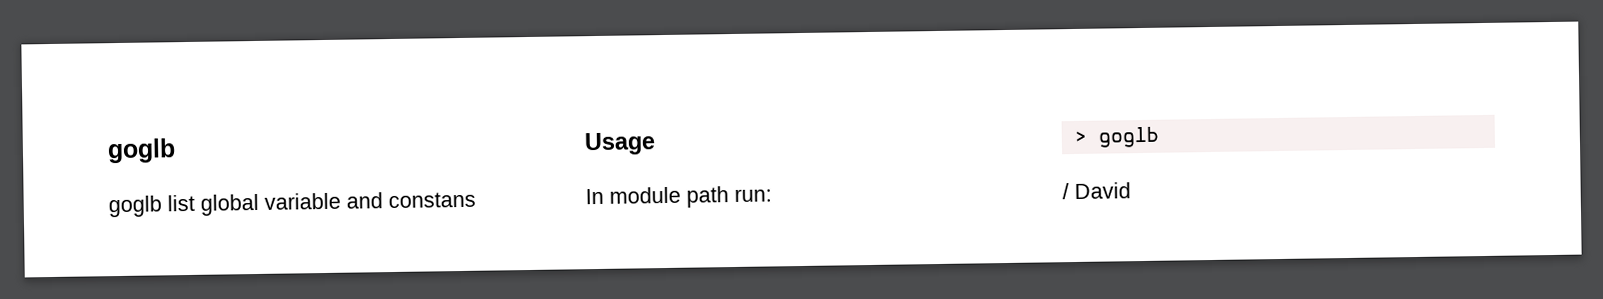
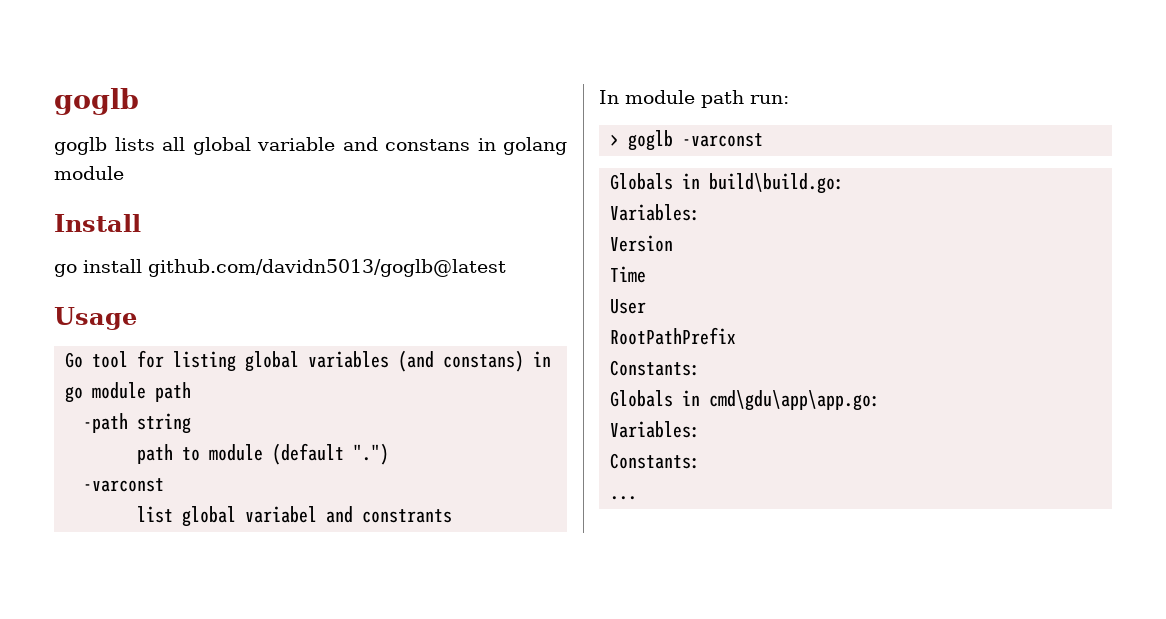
[167,194,195,212] list -> [114,137,185,151] lists all
[584,132,656,156] // Usage -> [477,137,567,155] [54,166,124,180] [54,214,141,232] [54,259,506,277] [54,307,137,330] [65,350,552,372] [65,382,192,403] [83,413,192,434] [137,443,390,465] [83,478,165,492] [137,506,453,527] in golang module // Install // go install github.com/davidn5013/goglb@latest // Usage // Go tool for listing global variables (and constans) in go module path // -path string // path to module (default ".") // -varconst // list global variabel and constrants
[1062,182,1131,200] // / David -> [682,133,764,147] [610,173,845,194] [610,204,701,221] [610,235,674,252] [610,266,647,283] [610,299,647,314] [610,327,737,345] [610,360,701,376] [610,390,881,411] [610,421,701,438] [610,453,701,469] [610,496,638,500] -varconst // Globals in build\build.go: // Variables: // Version // Time // User // RootPathPrefix // Constants: // Globals in cmd\gdu\app\app.go: // Variables: // Constants: // ...

